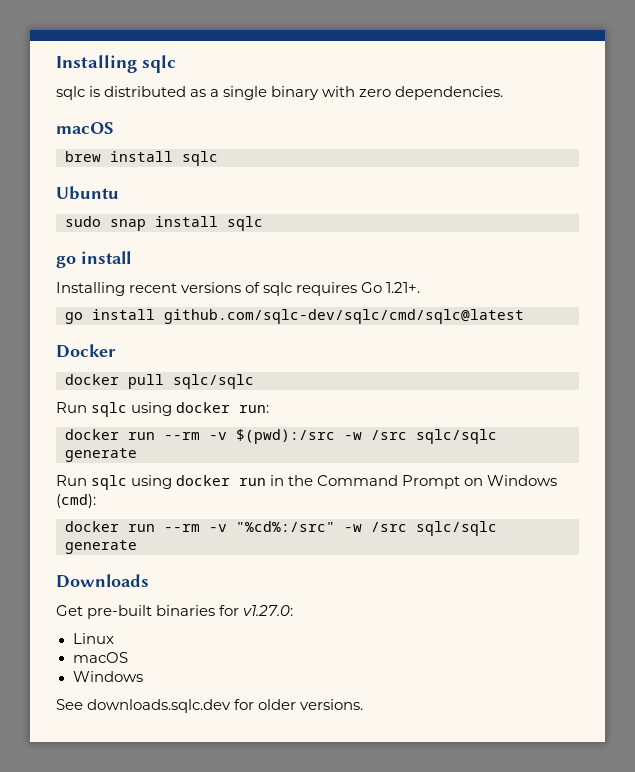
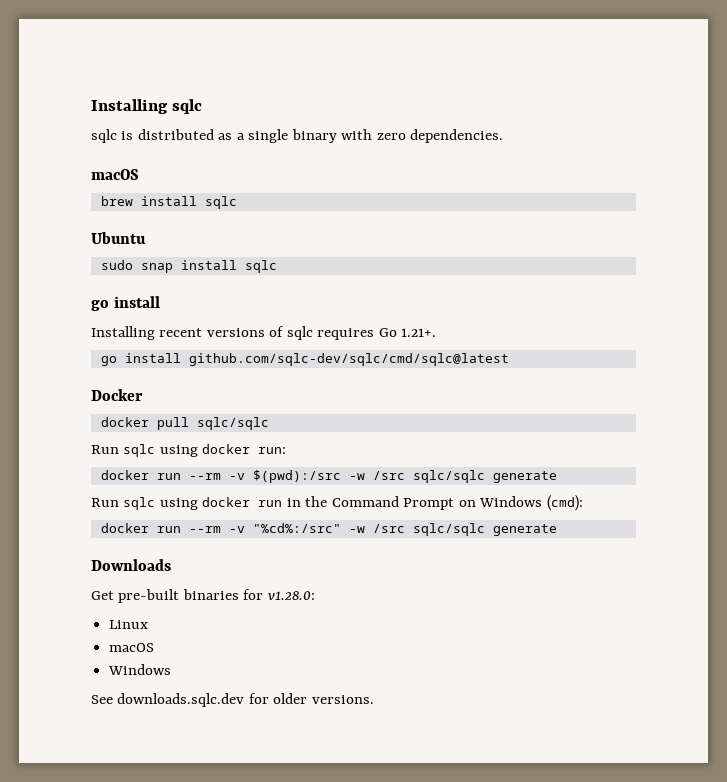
[243,605,294,616] v1.27.0: -> [267,591,315,601] v1.28.0:

